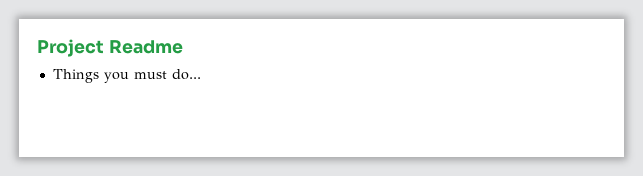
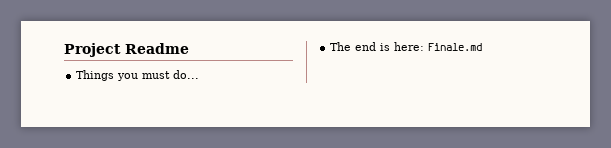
(201, 74) none -> [330,42,483,51] // The end is here: Finale.md

